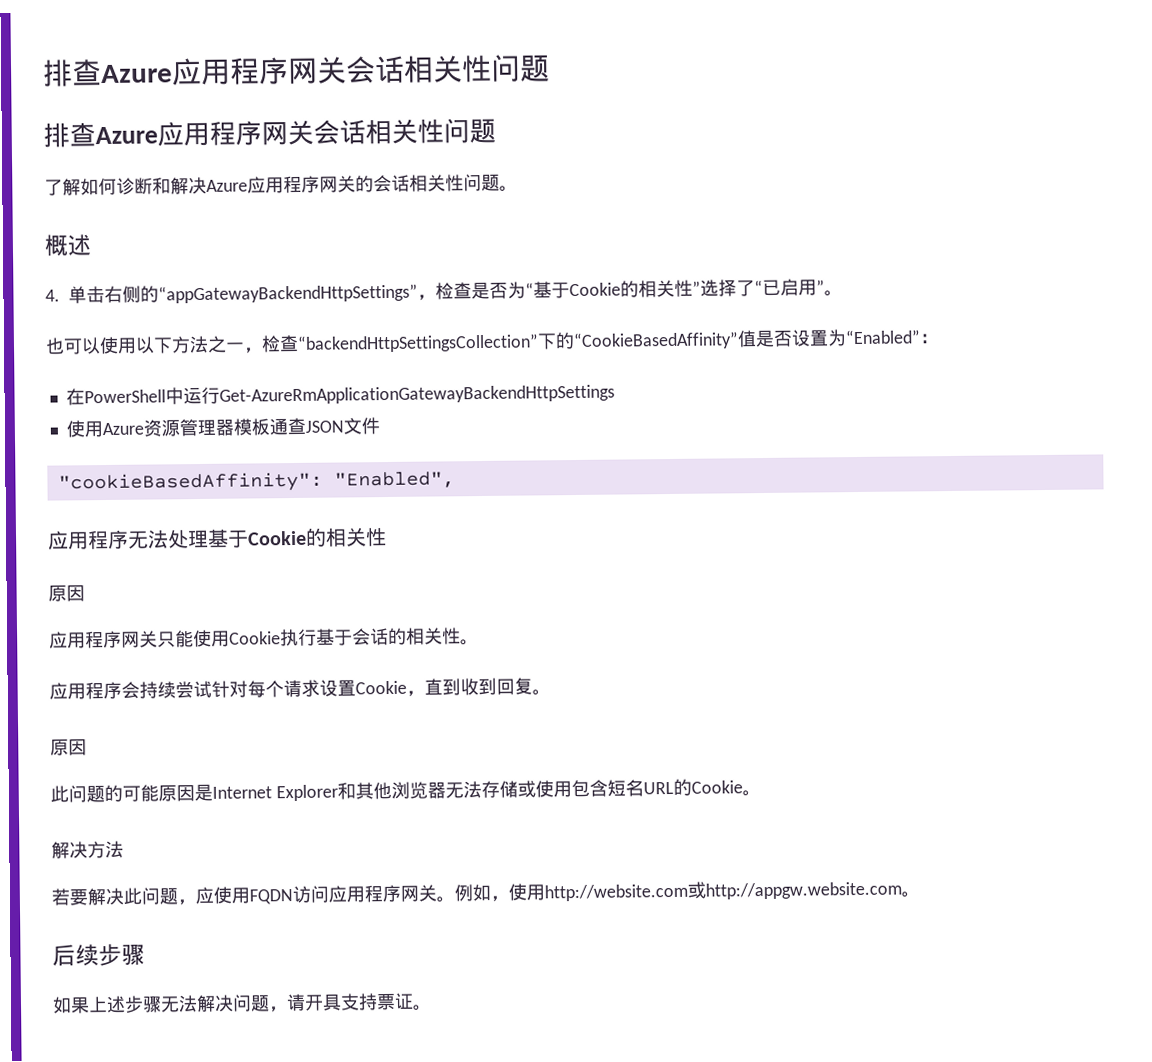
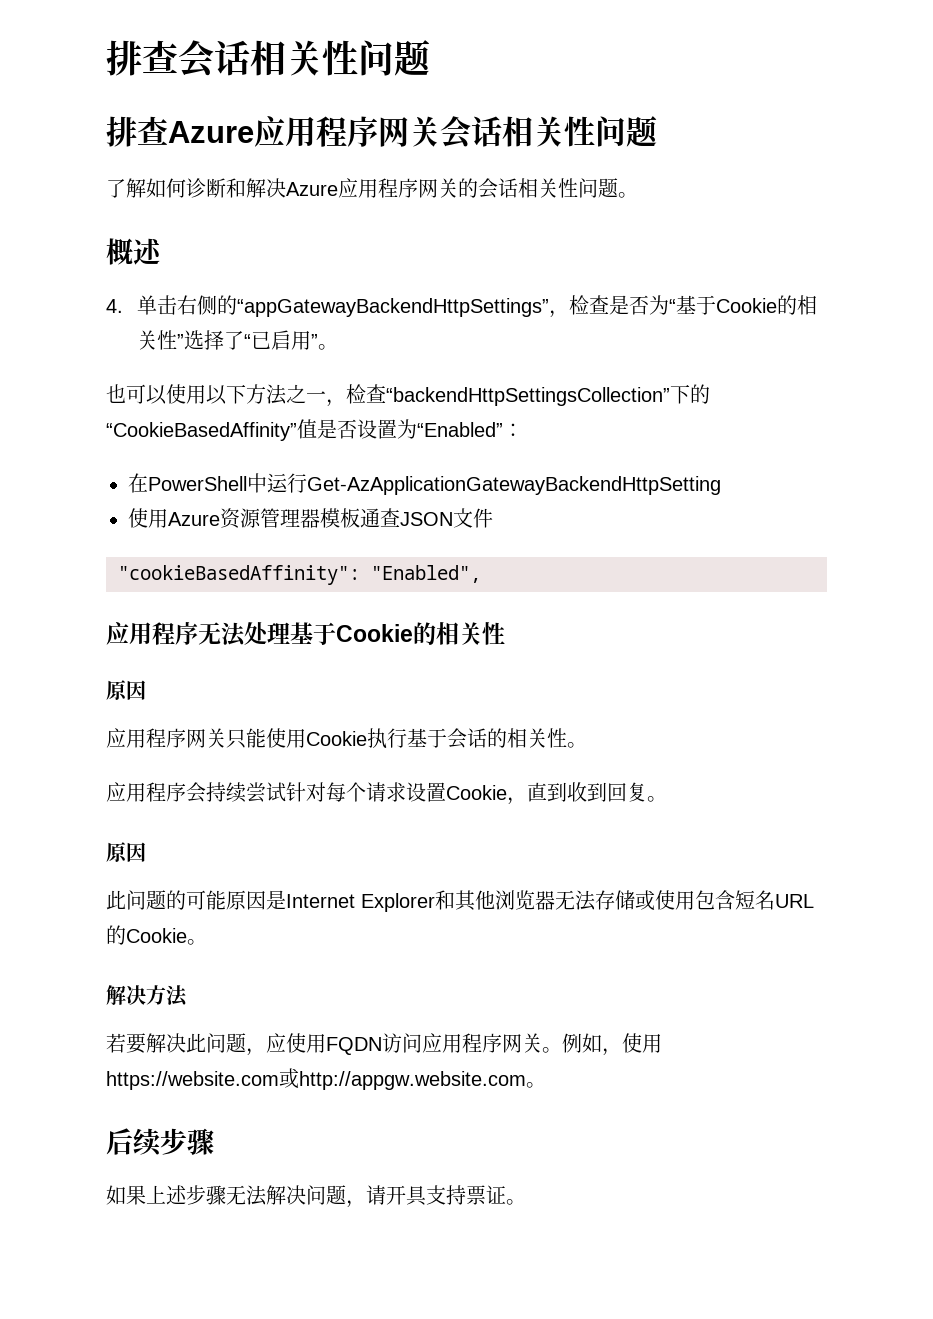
[42,56,347,87] 排查Azure应用程序网关 -> [106,40,178,76] 排查
[218,384,615,405] Get-AzureRmApplicationGatewayBackendHttpSettings -> [307,476,721,495] Get-AzApplicationGatewayBackendHttpSetting
[544,883,688,902] http://website.com -> [106,1071,279,1090] https://website.com

